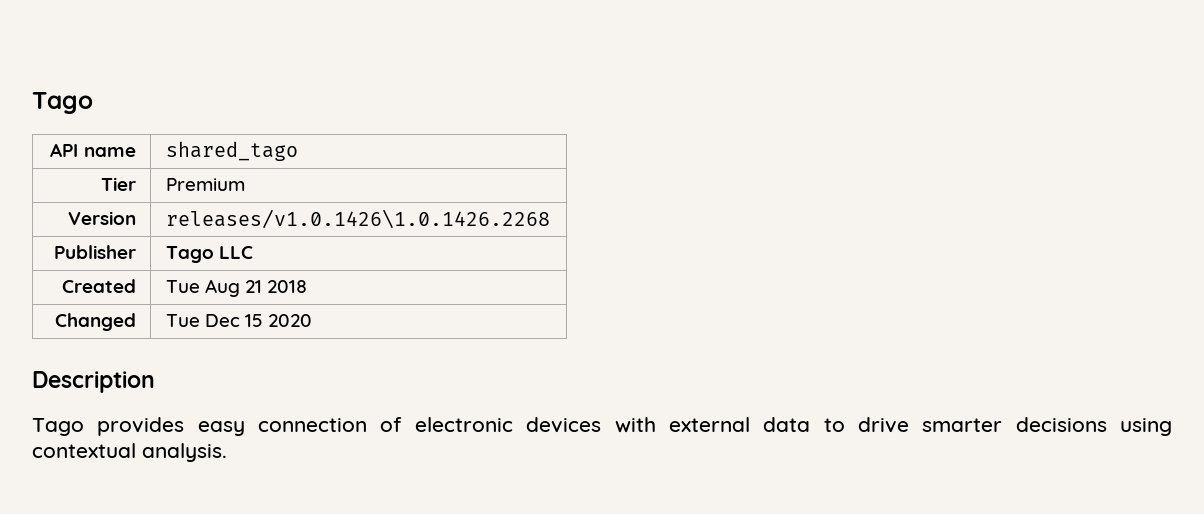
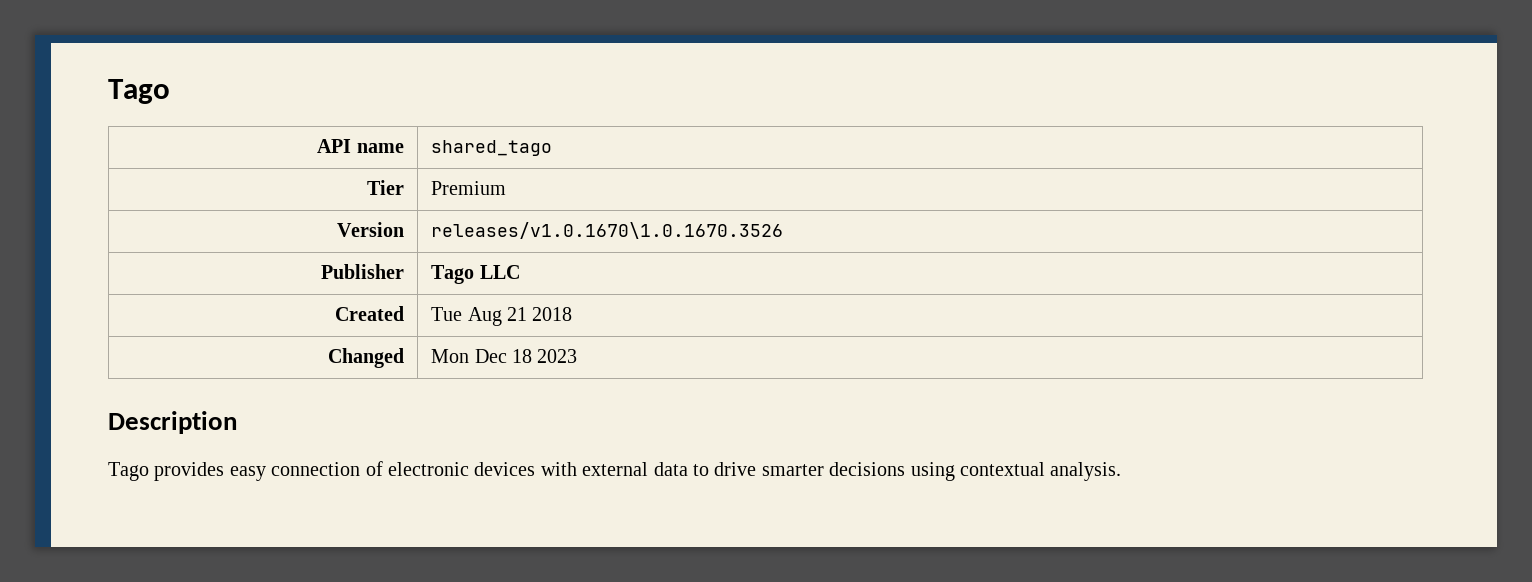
[165,209,550,229] releases/v1.0.1426\1.0.1426.2268 -> [431,222,784,239] releases/v1.0.1670\1.0.1670.3526
[165,314,312,327] Tue Dec 15 2020 -> [431,349,578,363] Mon Dec 18 2023

